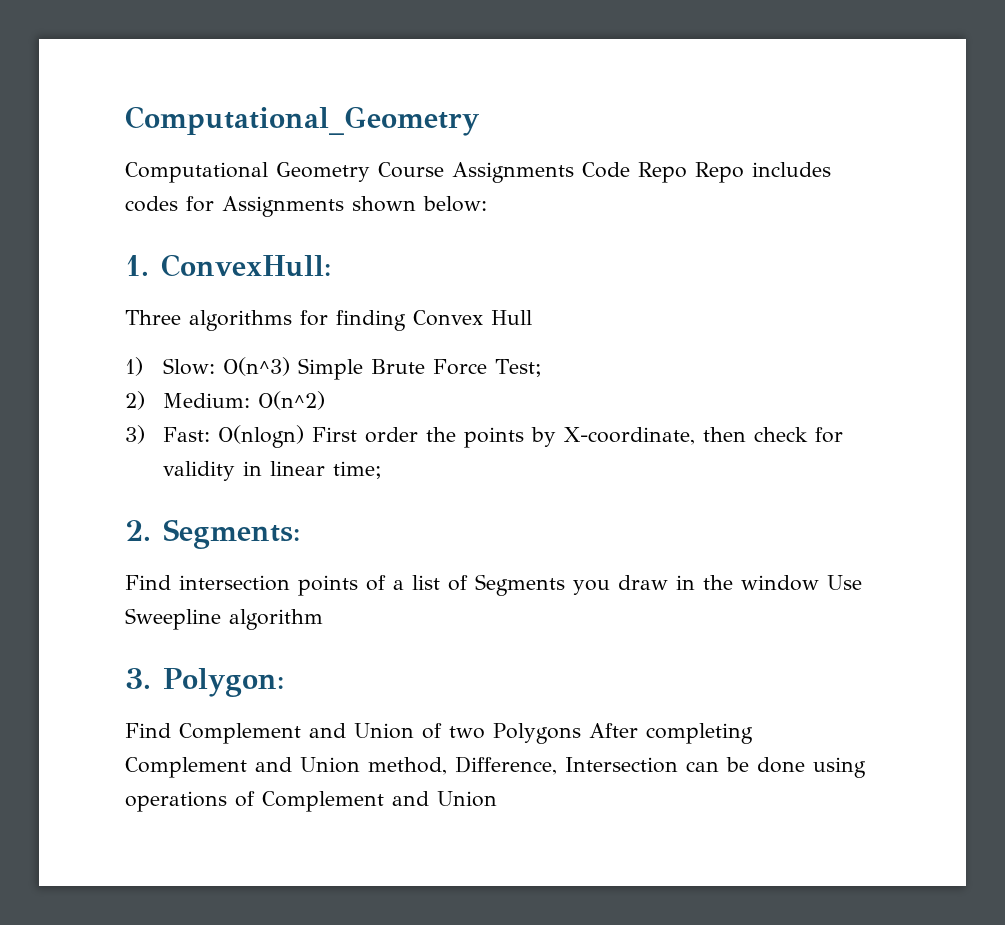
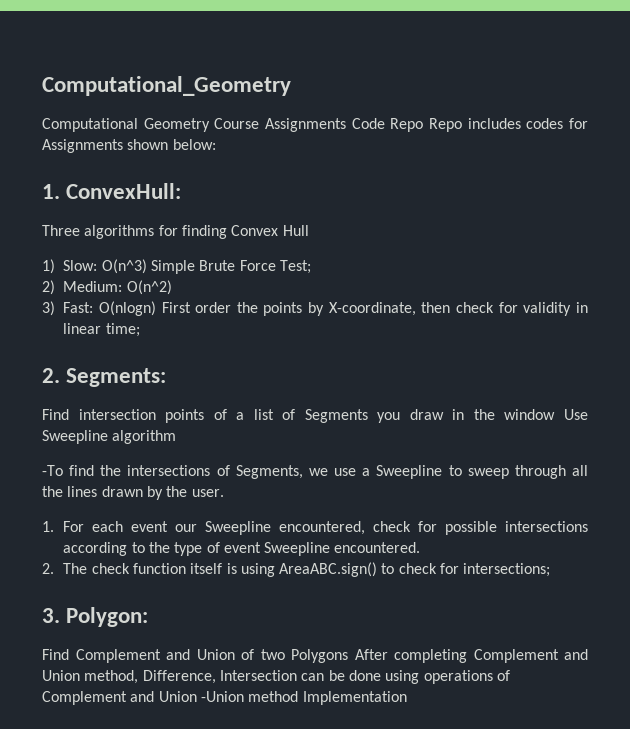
(323, 619) none -> [42,465,588,479] [42,486,224,500] [42,521,588,535] [63,542,421,556] [42,562,551,577] // -To find the intersections of Segments, we use a Sweepline to sweep through all the lines drawn by the user. // 1. For each event our Sweepline encountered, check for possible intersections according to the type of event Sweepline encountered. // 2. The check function itself is using AreaABC.sign() to check for intersections;
(497, 799) none -> [200,691,407,705] -Union method Implementation

